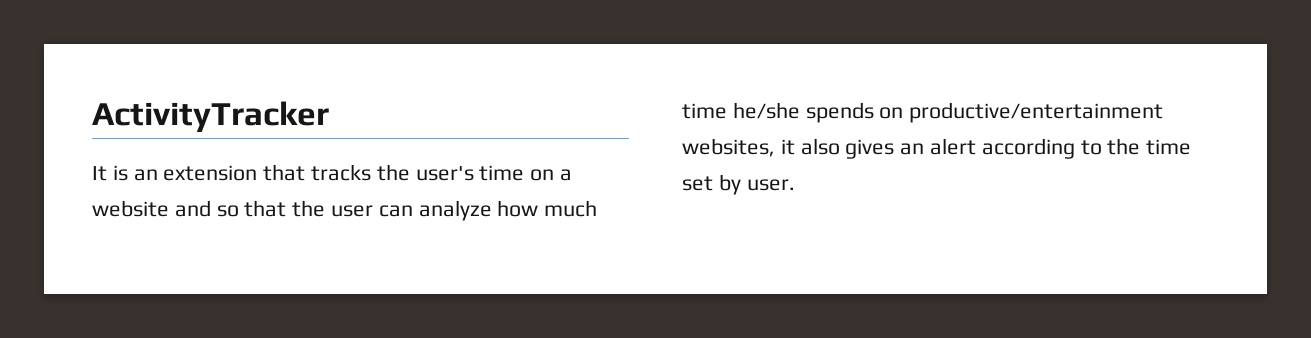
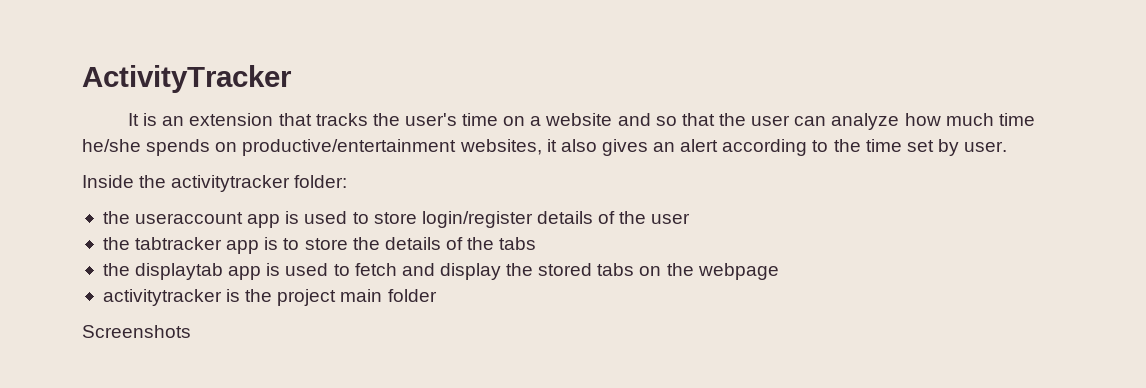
(795, 185) none -> [82,175,348,192] [102,211,691,228] [102,237,537,254] [102,263,779,280] [102,289,437,306] [82,325,191,338] // Inside the activitytracker folder: // the useraccount app is used to store login/register details of the user // the tabtracker app is to store the details of the tabs // the displaytab app is used to fetch and display the stored tabs on the webpage // activitytracker is the project main folder // Screenshots

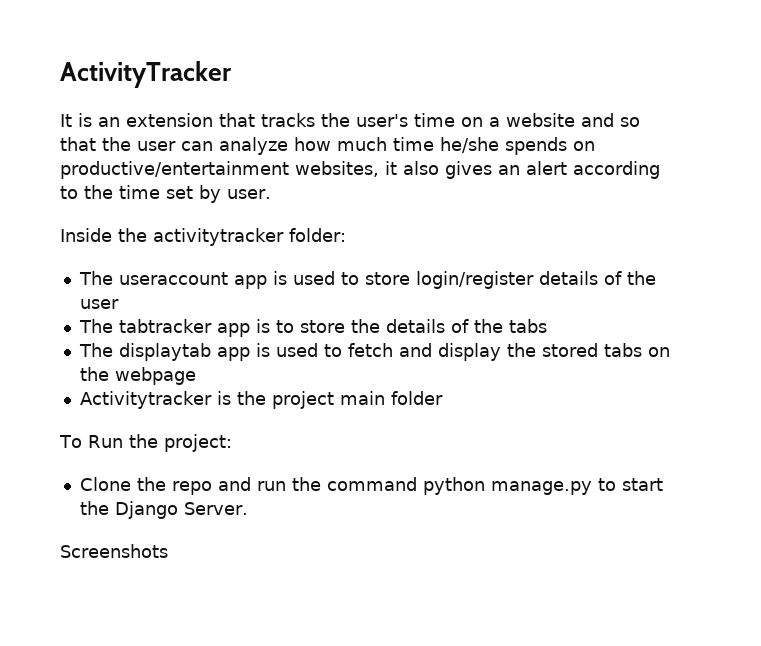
[102,211,130,224] the -> [78,271,113,285] The
[102,237,130,250] the -> [78,319,113,333] The
[102,263,130,276] the -> [78,343,113,357] The
[102,289,222,306] activitytracker -> [79,391,212,409] Activitytracker
(437, 295) none -> [59,434,232,452] [79,477,663,495] [79,501,248,519] // To Run the project: // Clone the repo and run the command python manage.py to start the Django Server.

